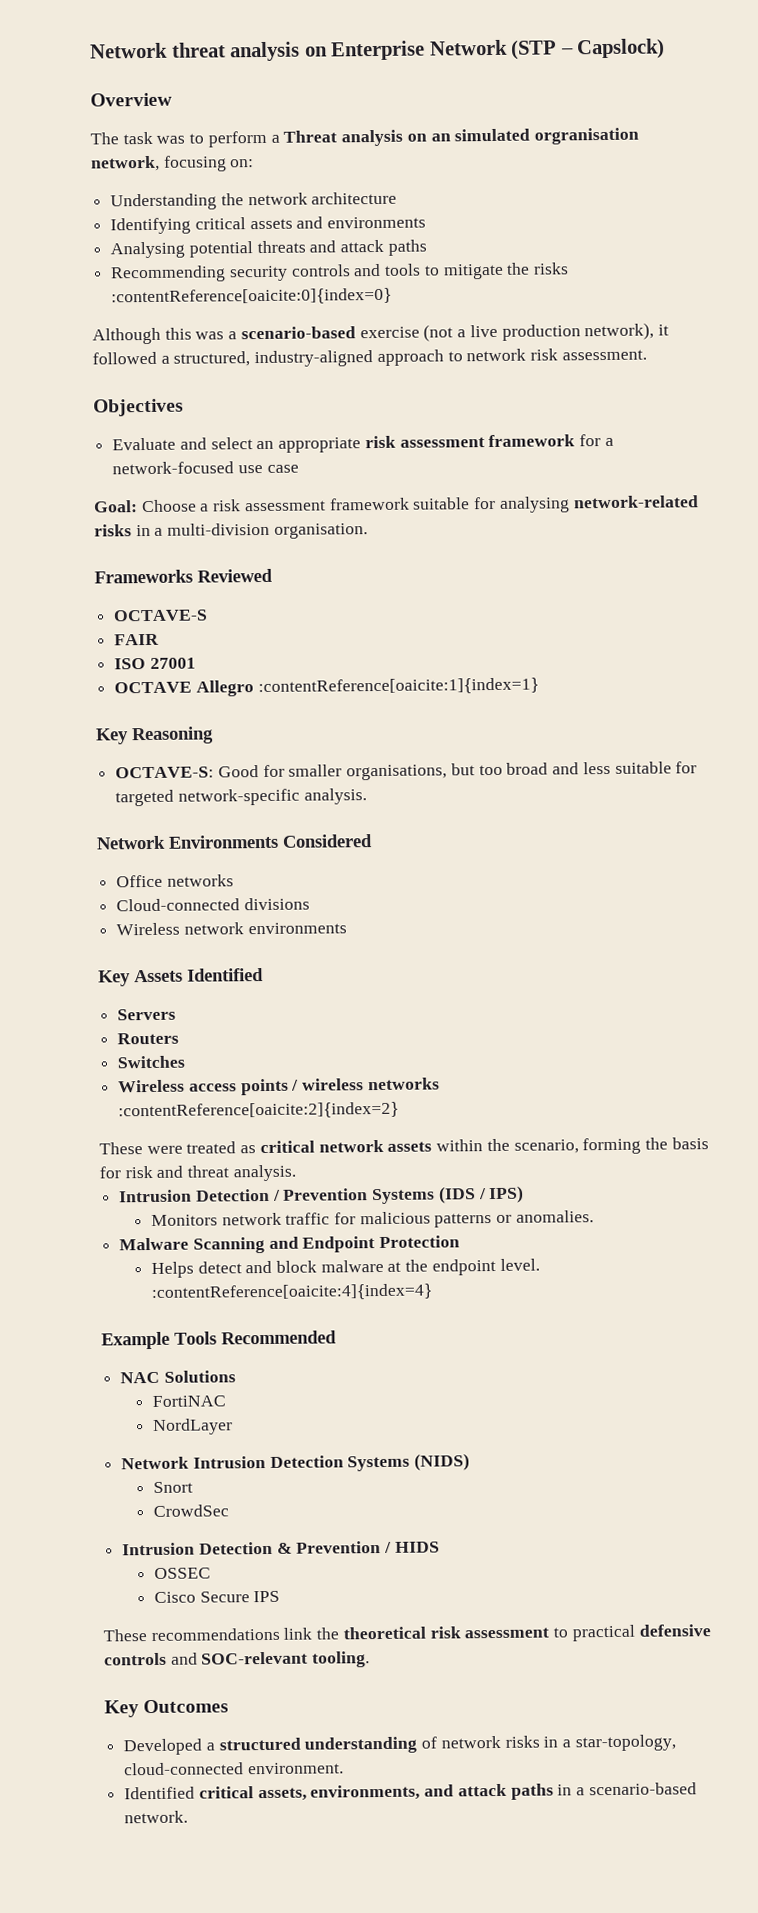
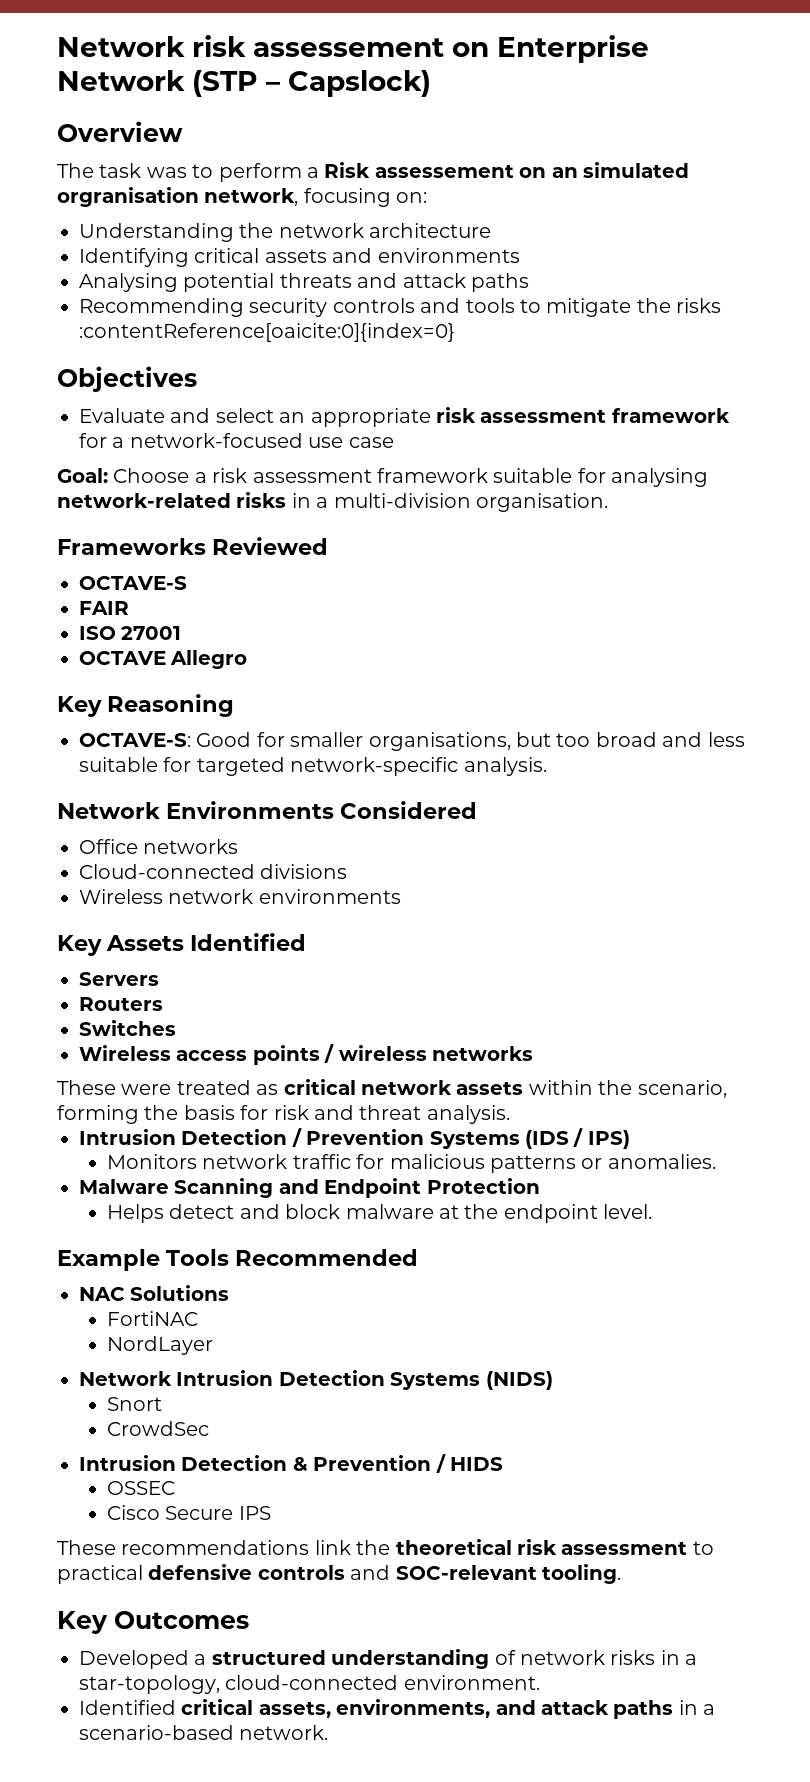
[90,41,301,62] Network threat analysis -> [57,35,444,57] Network risk assessement
[283,129,404,147] Threat analysis -> [324,162,514,178] Risk assessement
[92,322,669,345] [92,348,647,368] // Although this was a scenario-based exercise (not a live production network), it followed a structured, industry-aligned approach to network risk assessment. -> (455, 332) none
[257,677,539,696] :contentReference[oaicite:1]{index=1} -> (248, 659) none
[118,1101,400,1120] :contentReference[oaicite:2]{index=2} -> (533, 1053) none
[150,1283,432,1302] :contentReference[oaicite:4]{index=4} -> (653, 1211) none

